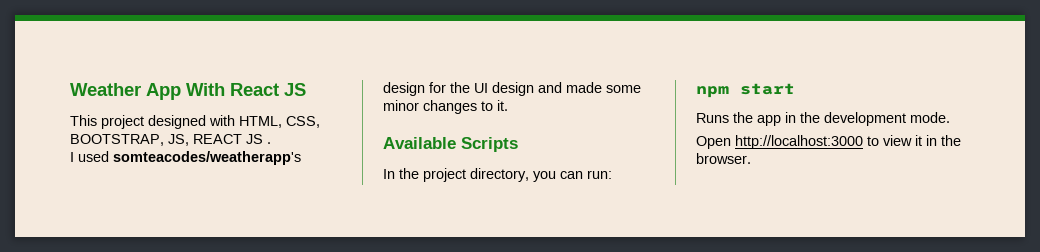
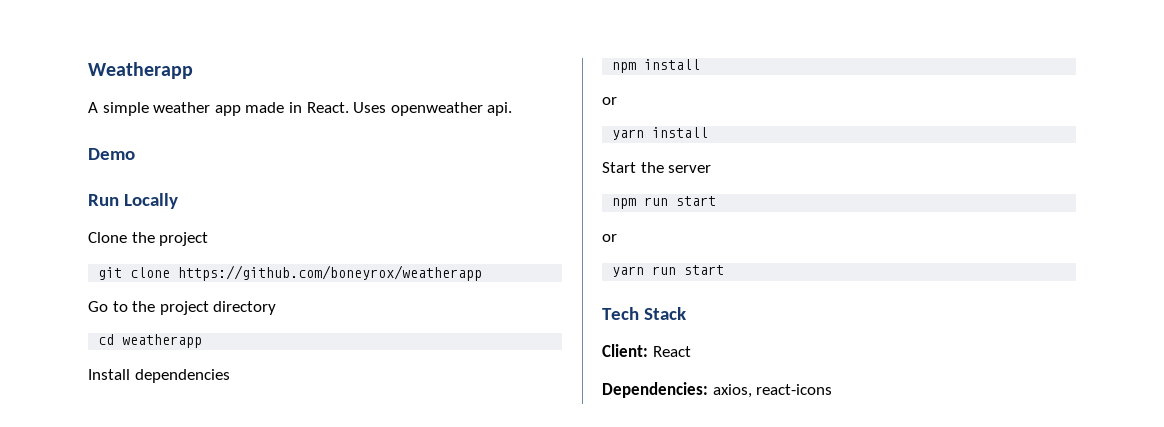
[70,83,306,100] [70,115,320,129] [70,134,271,146] [70,151,301,165] [383,82,641,96] [383,100,508,114] [383,137,518,152] [383,168,612,182] [696,83,795,98] [696,112,950,126] [696,135,961,149] [696,153,751,164] Weather App With React JS // This project designed with HTML, CSS, BOOTSTRAP, JS, REACT JS . // I used somteacodes/weatherapp's design for the UI design and made some minor changes to it. // Available Scripts // In the project directory, you can run: // npm start // Runs the app in the development mode. // Open http://localhost:3000 to view it in the browser. -> [88,62,193,79] [88,102,513,116] [88,148,135,160] [88,193,178,209] [88,232,209,246] [98,265,483,281] [88,301,277,315] [98,334,203,348] [88,369,230,383] [612,59,701,73] [602,97,617,105] [612,127,709,140] [602,162,712,173] [612,196,717,209] [602,234,617,242] [612,265,725,277] [602,307,686,320] [602,344,691,357] [602,382,833,398] Weatherapp // A simple weather app made in React. Uses openweather api. // Demo // Run Locally // Clone the project // git clone https://github.com/boneyrox/weatherapp // Go to the project directory // cd weatherapp // Install dependencies // npm install // or // yarn install // Start the server // npm run start // or // yarn run start // Tech Stack // Client: React // Dependencies: axios, react-icons

